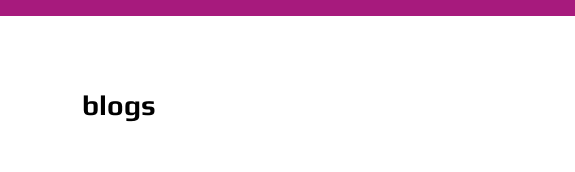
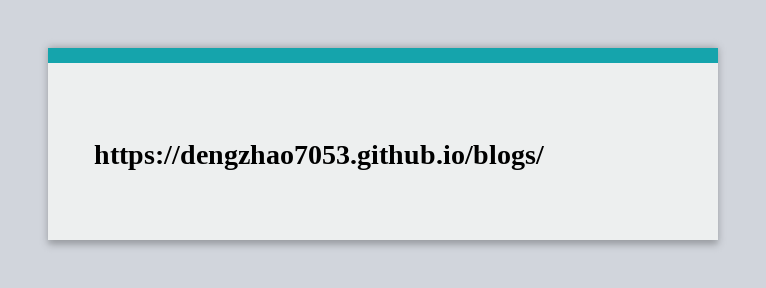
[82,95,156,122] blogs -> [94,145,545,170] https://dengzhao7053.github.io/blogs/

